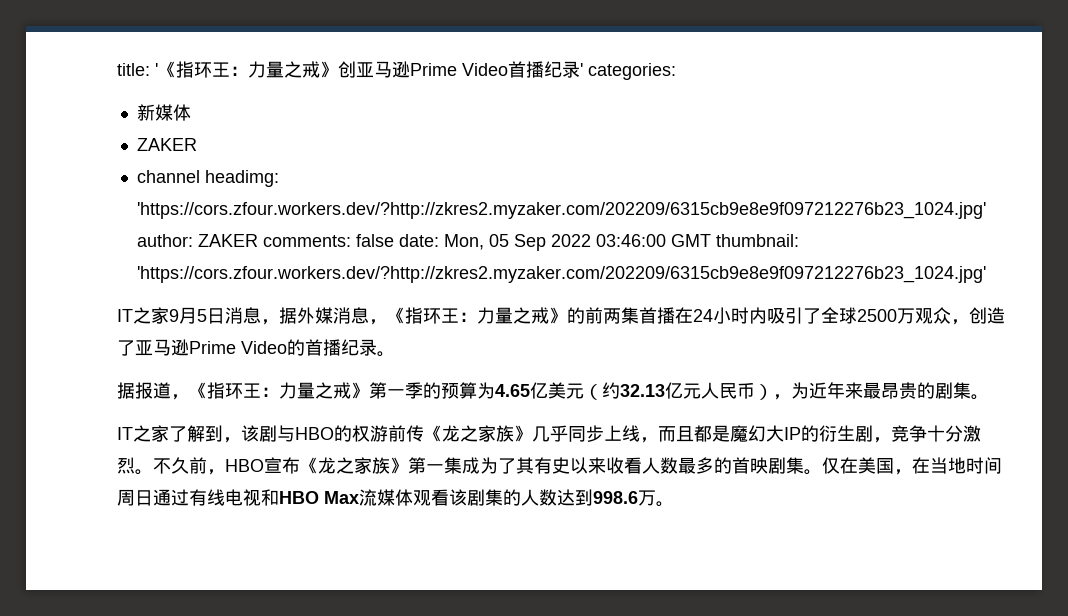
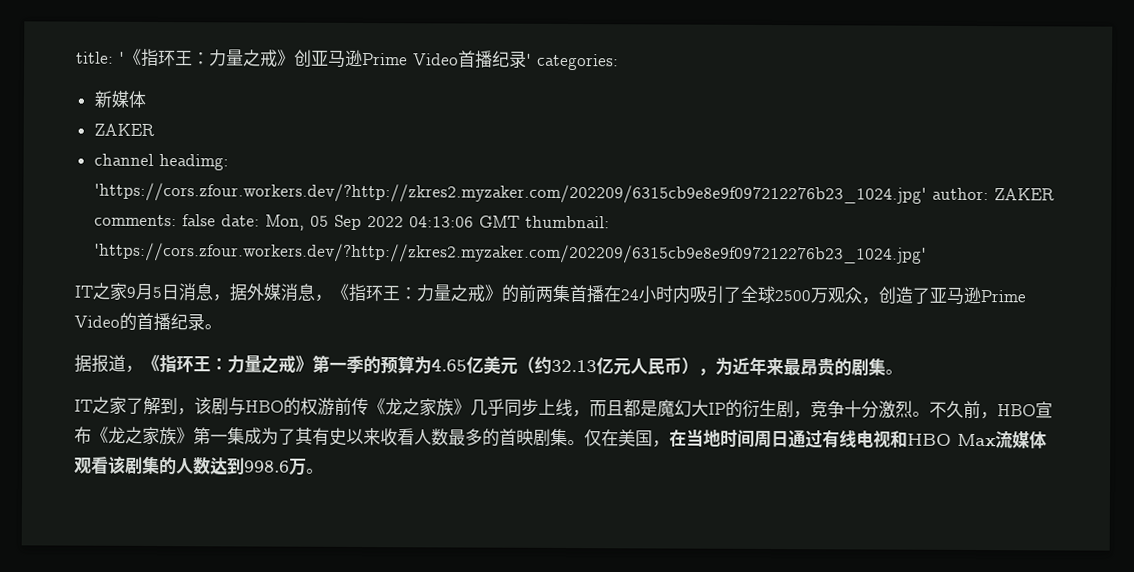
[595,234,666,247] 03:46:00 -> [408,216,474,228] 04:13:06

